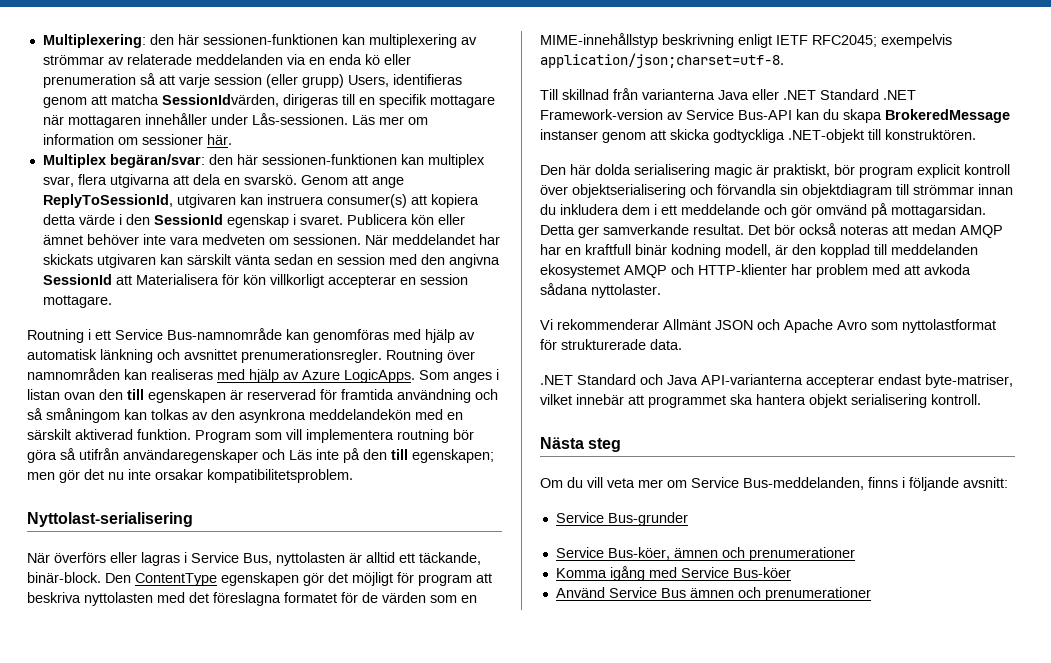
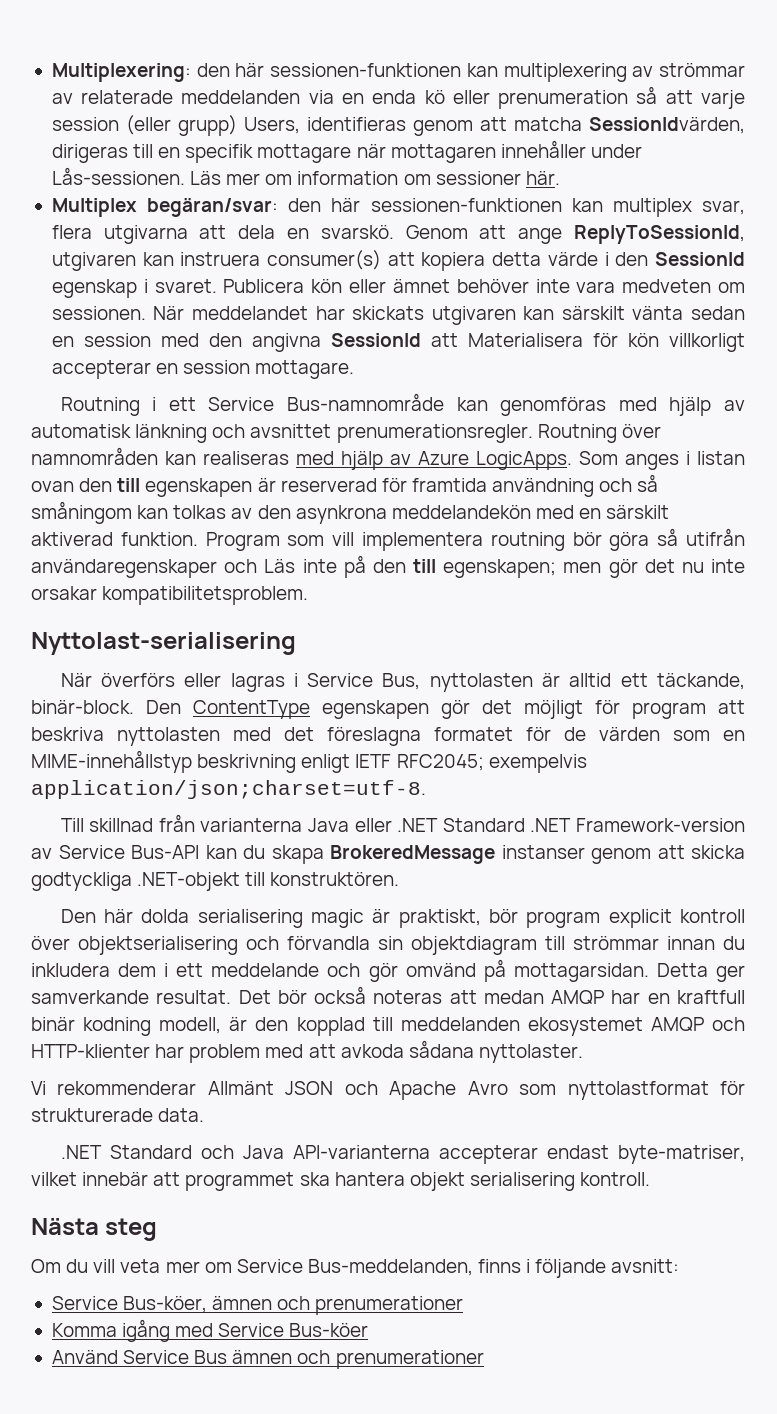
[555,512,688,526] // Service Bus-grunder -> (680, 1266) none

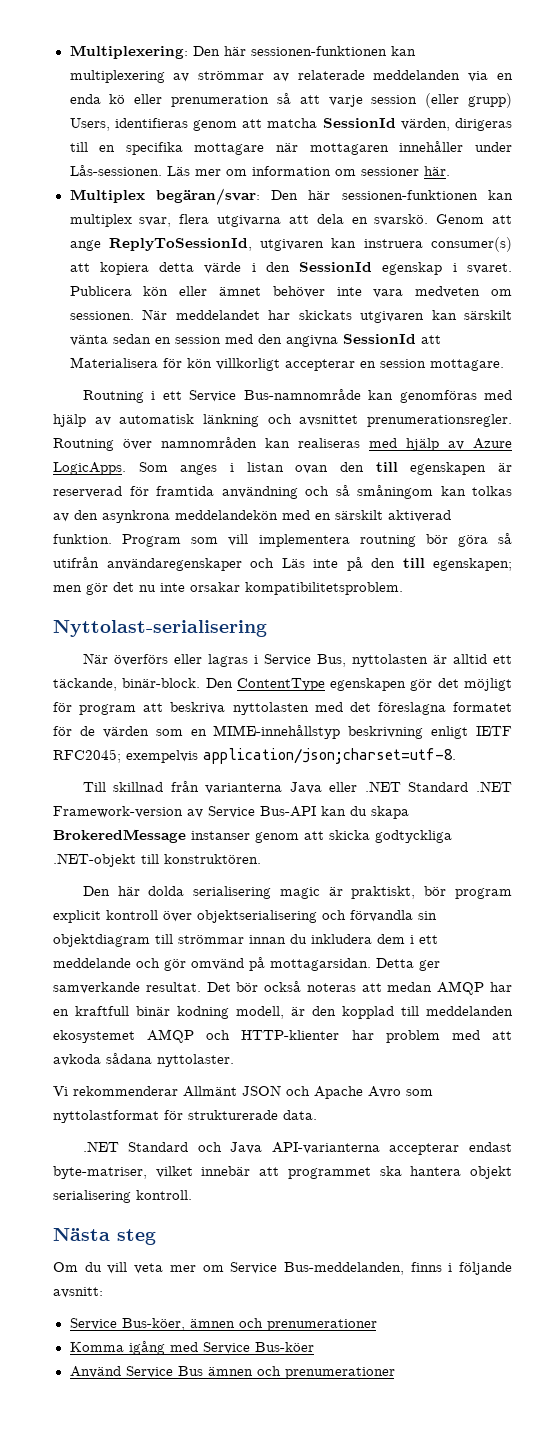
[196,63,230,77] den -> [192,46,220,56] Den
[589,117,745,134] SessionIdvärden, -> [322,118,450,131] SessionId värden,
[185,144,254,163] specifik -> [125,142,183,155] specifika
[288,198,322,212] den -> [271,190,299,200] Den

